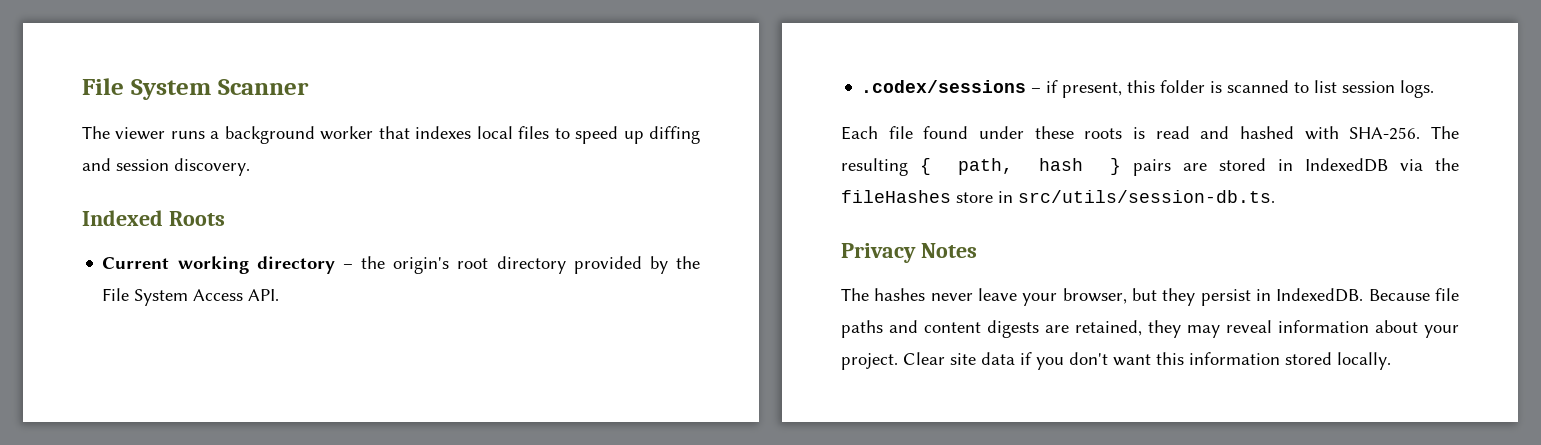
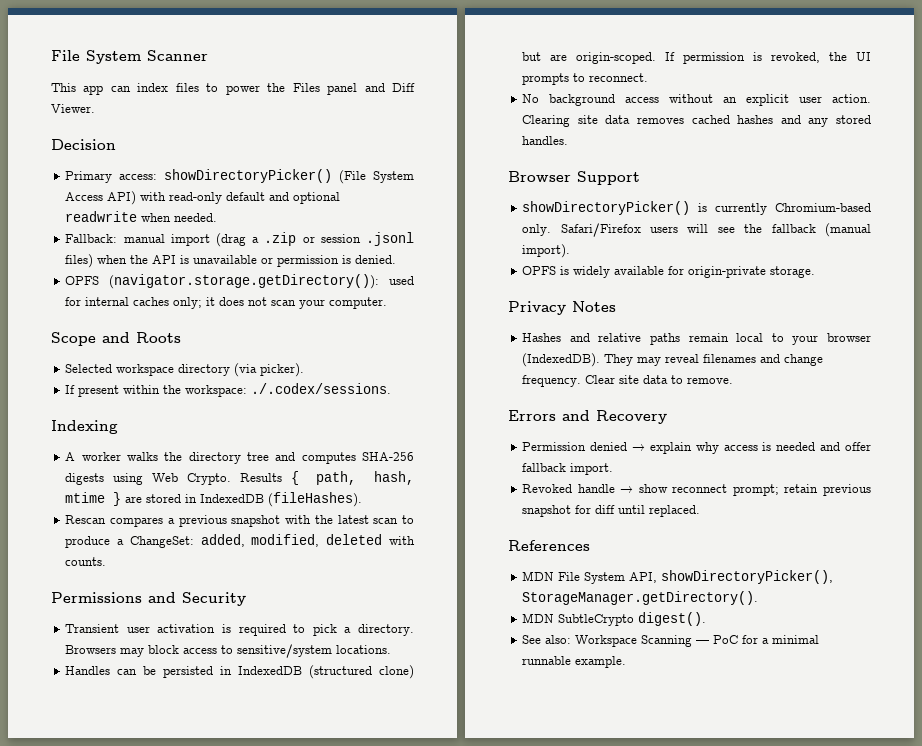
[82,126,700,144] [82,158,250,176] [82,210,225,226] [102,256,700,274] [102,288,280,306] [861,80,1435,98] [841,126,1459,140] [841,158,1459,176] [841,190,1275,203] [841,243,977,263] [841,288,1459,306] [841,320,1459,338] [841,352,1391,370] The viewer runs a background worker that indexes local files to speed up diffing and session discovery. // Indexed Roots // Current working directory – the origin's root directory provided by the File System Access API. // .codex/sessions – if present, this folder is scanned to list session logs. // Each file found under these roots is read and hashed with SHA-256. The resulting { path, hash } pairs are stored in IndexedDB via the fileHashes store in src/utils/session-db.ts. // Privacy Notes // The hashes never leave your browser, but they persist in IndexedDB. Because file paths and content digests are retained, they may reveal information about your project. Clear site data if you don't want this information stored locally. -> [51,83,415,95] [51,104,95,113] [51,139,116,150] [65,169,414,184] [65,191,341,205] [65,211,218,222] [65,232,414,247] [65,254,397,268] [65,274,414,289] [65,297,388,309] [51,332,181,346] [65,363,305,377] [65,383,392,397] [51,420,118,434] [65,452,414,464] [65,471,414,485] [65,492,363,507] [65,515,415,527] [65,534,415,548] [65,557,107,566] [51,592,246,606] [65,624,414,636] [65,644,392,658] [65,665,414,679] [522,52,871,64] [522,73,649,85] [522,94,871,106] [522,115,871,127] [522,136,569,145] [508,171,640,185] [522,201,871,215] [522,223,871,237] [522,244,571,258] [522,266,816,278] [508,301,616,315] [522,333,871,345] [522,353,824,367] [522,375,734,387] [508,410,667,424] [522,442,871,454] [522,463,614,475] [522,484,871,496] [522,505,701,517] [508,540,590,551] [522,570,834,584] [522,591,759,605] [522,612,707,626] [522,635,820,647] [522,656,627,668] This app can index files to power the Files panel and Diff Viewer. // Decision // Primary access: showDirectoryPicker() (File System Access API) with read‑only default and optional readwrite when needed. // Fallback: manual import (drag a .zip or session .jsonl files) when the API is unavailable or permission is denied. // OPFS (navigator.storage.getDirectory()): used for internal caches only; it does not scan your computer. // Scope and Roots // Selected workspace directory (via picker). // If present within the workspace: ./.codex/sessions. // Indexing // A worker walks the directory tree and computes SHA‑256 digests using Web Crypto. Results { path, hash, mtime } are stored in IndexedDB (fileHashes). // Rescan compares a previous snapshot with the latest scan to produce a ChangeSet: added, modified, deleted with counts. // Permissions and Security // Transient user activation is required to pick a directory. Browsers may block access to sensitive/system locations. // Handles can be persisted in IndexedDB (structured clone) but are origin‑scoped. If permission is revoked, the UI prompts to reconnect. // No background access without an explicit user action. Clearing site data removes cached hashes and any stored handles. // Browser Support // showDirectoryPicker() is currently Chromium‑based only. Safari/Firefox users will see the fallback (manual import). // OPFS is widely available for origin‑private storage. // Privacy Notes // Hashes and relative paths remain local to your browser (IndexedDB). They may reveal filenames and change frequency. Clear site data to remove. // Errors and Recovery // Permission denied → explain why access is needed and offer fallback import. // Revoked handle → show reconnect prompt; retain previous snapshot for diff until replaced. // References // MDN File System API, showDirectoryPicker(), StorageManager.getDirectory(). // MDN SubtleCrypto digest(). // See also: Workspace Scanning — PoC for a minimal runnable example.

